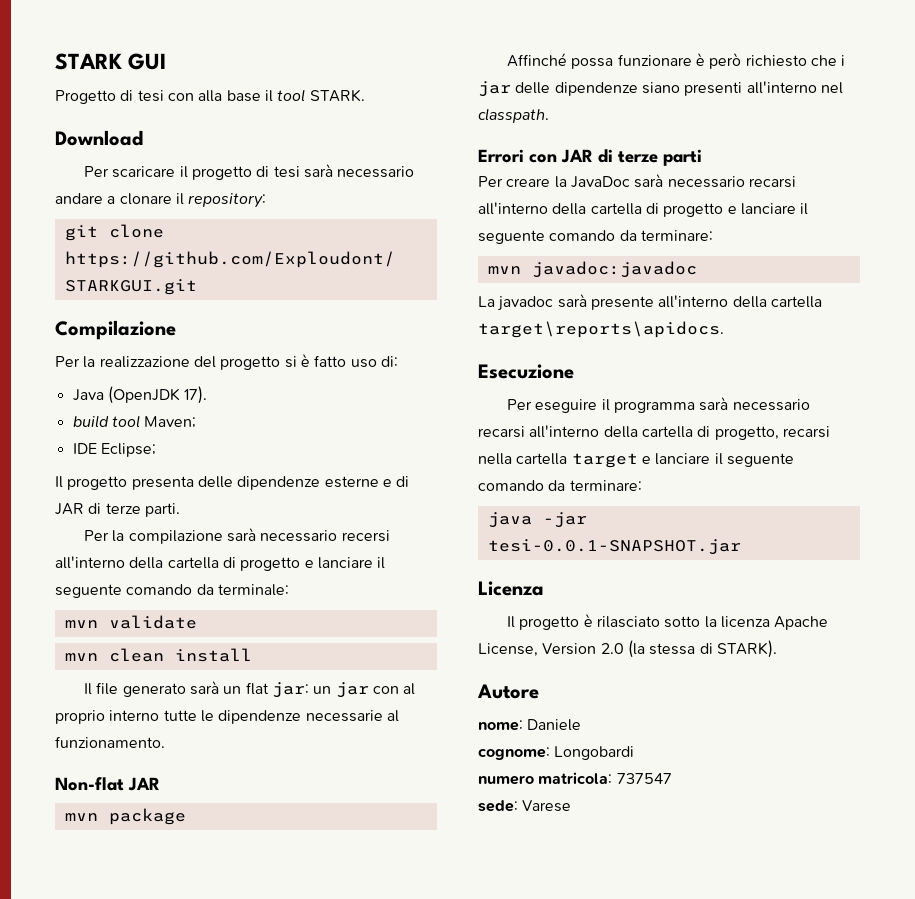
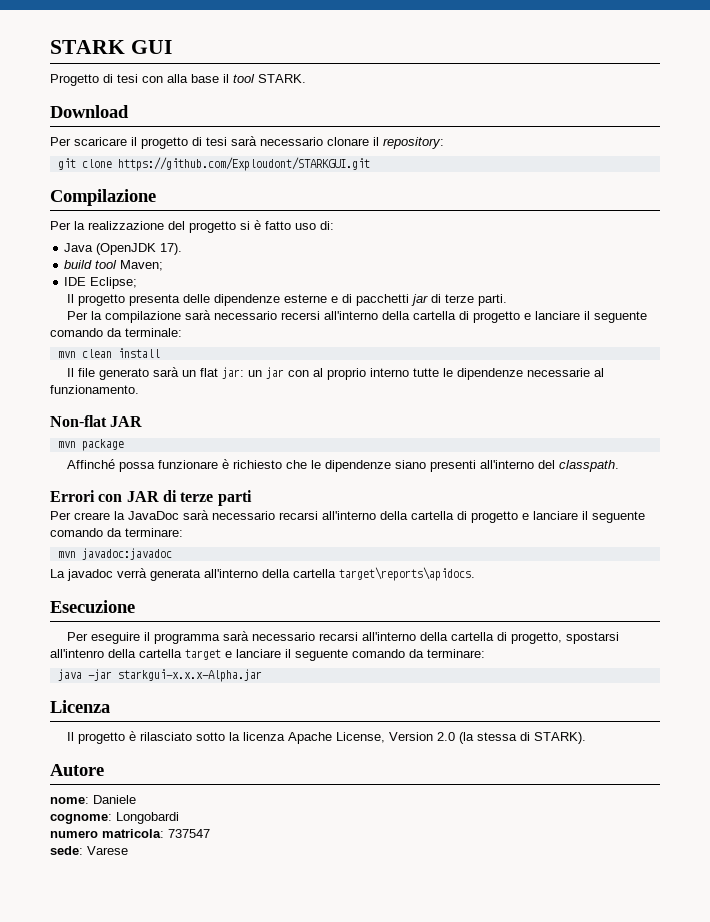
[55,193,116,204] andare a -> (323, 141) none
[55,503,84,515] JAR -> [356,294,429,306] pacchetti jar
[64,615,197,629] // mvn validate -> (182, 332) none
[709,53,742,69] però -> (230, 464) none
[841,55,846,66] [478,81,551,97] i jar delle -> [311,460,322,469] le
[820,82,843,94] nel -> [538,460,556,469] del
[557,294,654,310] sarà presente -> [117,568,201,581] verrà generata
[782,426,830,438] [478,453,512,465] recarsi nella -> [566,632,620,644] [50,649,136,658] spostarsi all'intenro della
[487,539,741,555] tesi-0.0.1-SNAPSHOT.jar -> [117,669,262,682] starkgui-x.x.x-Alpha.jar

